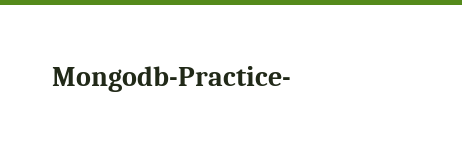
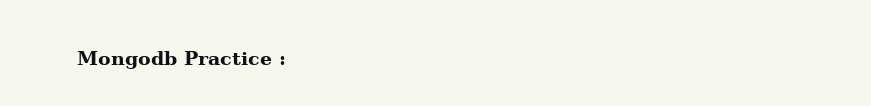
[52,66,291,92] Mongodb-Practice- -> [77,51,286,69] Mongodb Practice :

